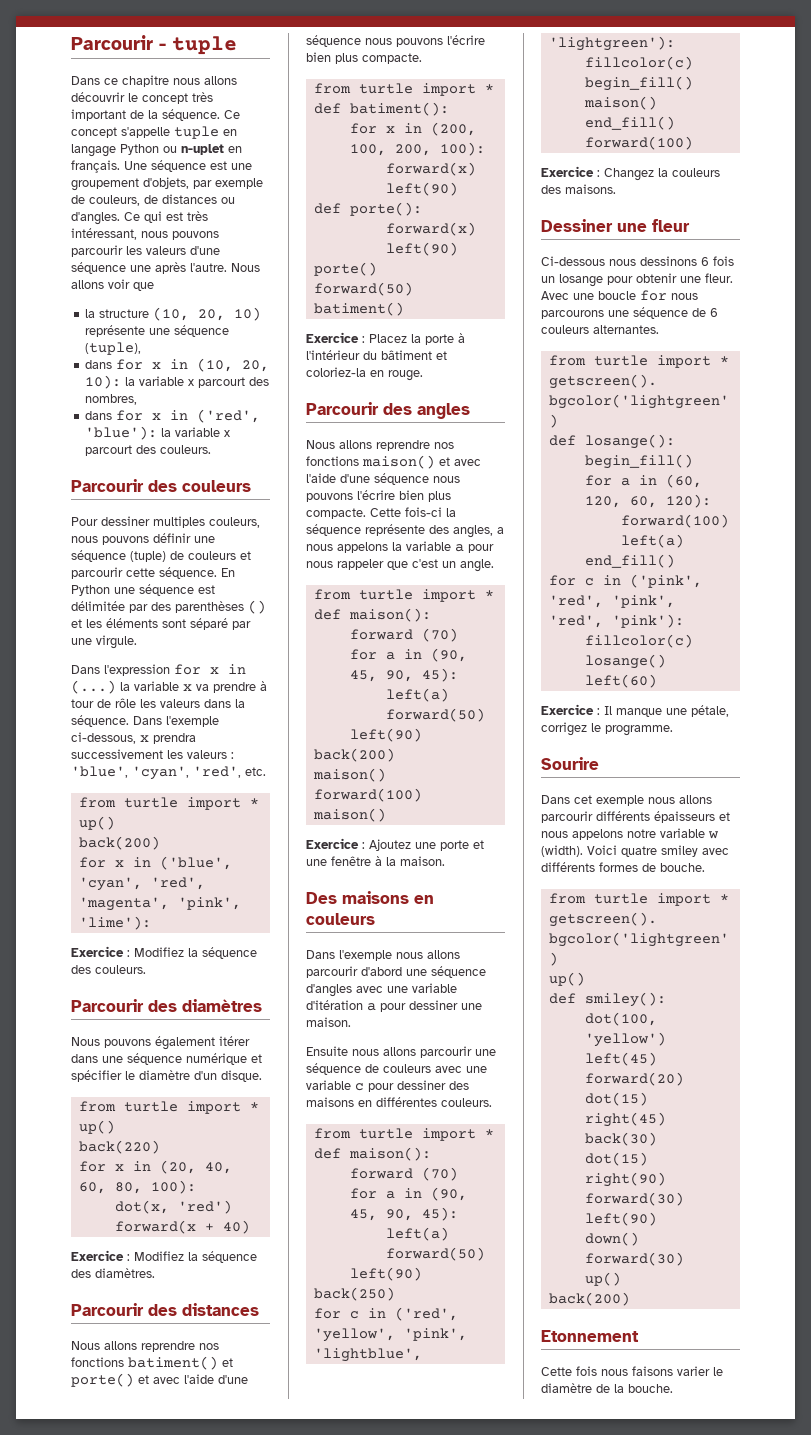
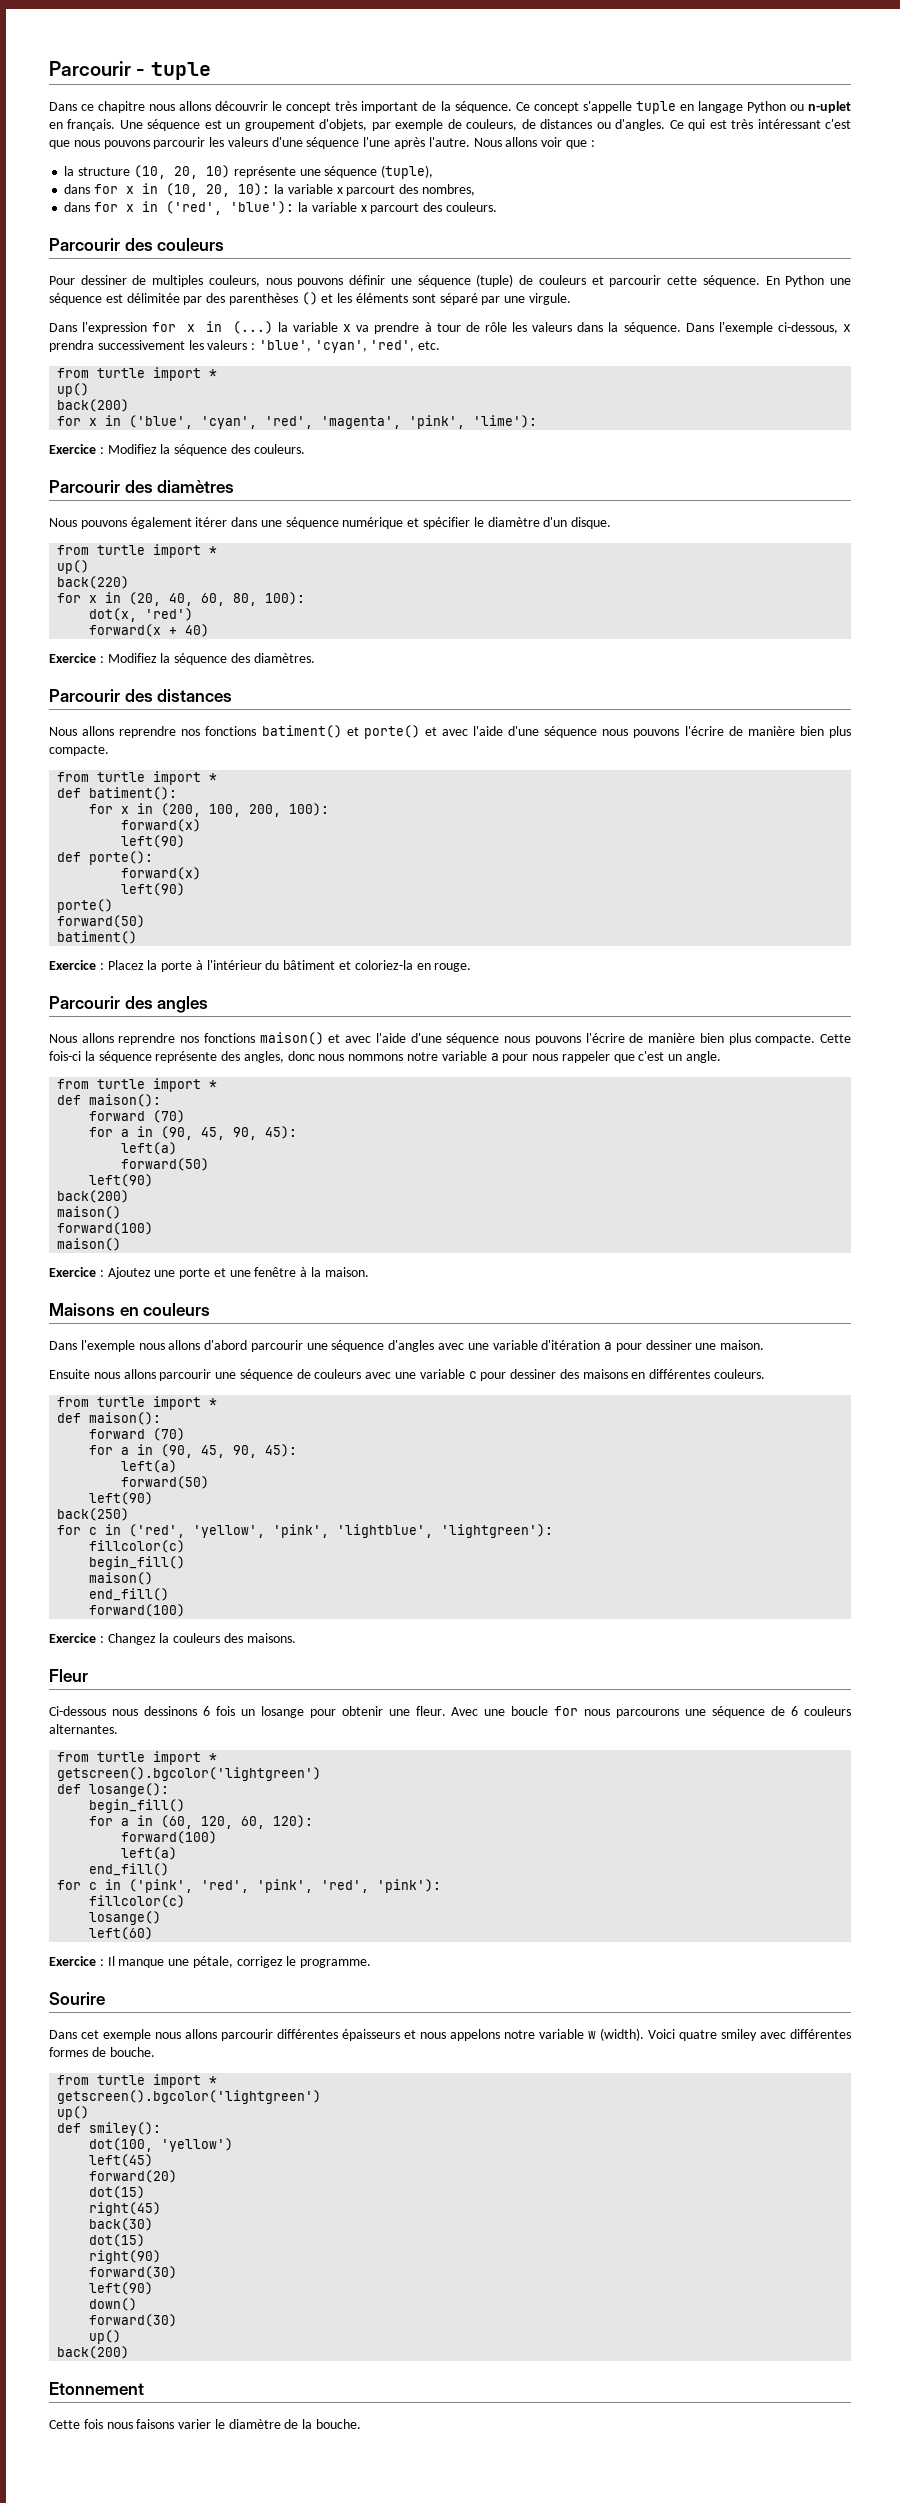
[231,163,252,170] une -> [226,122,241,129] un
[71,228,137,240] intéressant, -> [757,119,852,129] [49,140,70,149] intéressant c'est que
[130,265,151,272] une -> [363,137,391,147] l'une
(154, 286) none -> [590,140,595,147] :
(150, 521) none -> [132,275,147,285] de
(485, 40) none -> [728,726,795,736] de manière
(395, 495) none -> [629,1033,696,1043] de manière
[497,527,504,534] [306,542,402,553] a nous appelons la -> [287,1051,439,1061] donc nous nommons notre
[306,891,409,904] Des maisons -> [49,1303,115,1316] Maisons
[306,966,402,978] parcourir d'abord -> [204,1340,303,1352] d'abord parcourir
[541,219,690,232] Dessiner une fleur -> [49,1669,88,1682] Fleur
[596,811,650,821] différents -> [277,2029,338,2039] différentes
[541,862,595,872] différents -> [790,2029,851,2039] différentes

